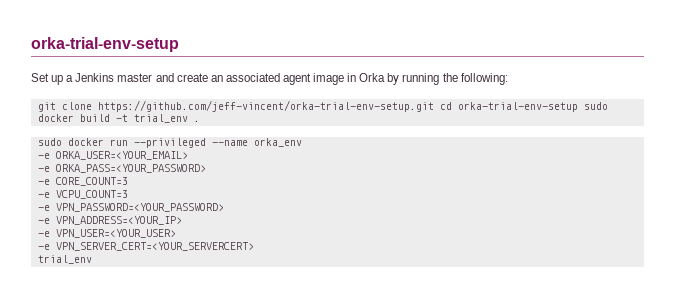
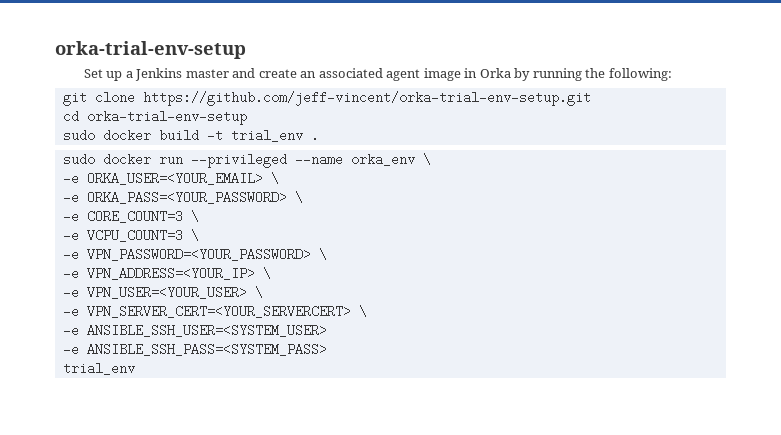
(434, 106) none -> (591, 98) //
(578, 107) none -> (247, 117) //
(302, 142) none -> [422,153,431,166] \
(188, 155) none -> [270,172,279,185] \
(206, 168) none -> [294,191,303,204] \
(128, 181) none -> [190,210,199,223] \
(128, 194) none -> [190,229,199,242] \
(224, 207) none -> [318,248,327,261] \
(182, 220) none -> [262,267,271,280] \
(176, 233) none -> [254,286,263,299] \
(254, 246) none -> [358,305,367,318] [62,324,327,337] [62,343,327,356] \ // -e ANSIBLE_SSH_USER=<SYSTEM_USER> // -e ANSIBLE_SSH_PASS=<SYSTEM_PASS>

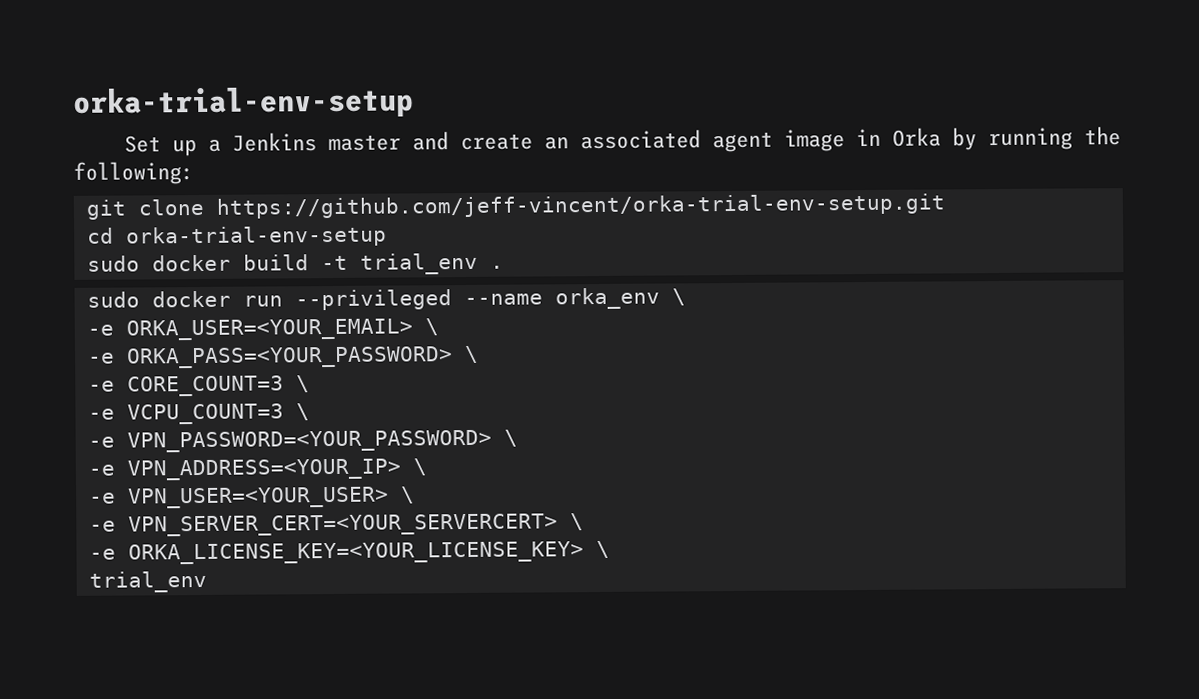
[86,324,327,337] [62,343,327,356] ANSIBLE_SSH_USER=<SYSTEM_USER> // -e ANSIBLE_SSH_PASS=<SYSTEM_PASS> -> [127,540,610,565] ORKA_LICENSE_KEY=<YOUR_LICENSE_KEY> \

